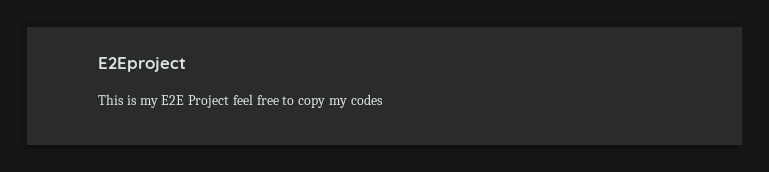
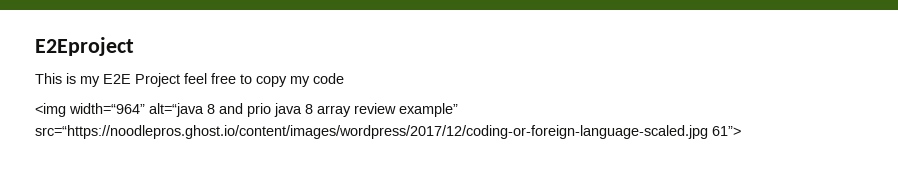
[350,94,383,105] codes -> [313,73,344,84] [35,103,458,117] [35,125,741,139] code // <img width=“964” alt=“java 8 and prio java 8 array review example” src=“https://noodlepros.ghost.io/content/images/wordpress/2017/12/coding-or-foreign-language-scaled.jpg 61”>

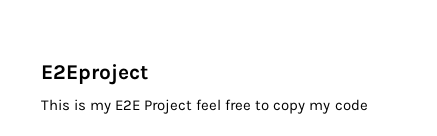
[35,103,458,117] [35,125,741,139] // <img width=“964” alt=“java 8 and prio java 8 array review example” src=“https://noodlepros.ghost.io/content/images/wordpress/2017/12/coding-or-foreign-language-scaled.jpg 61”> -> (368, 105) none

